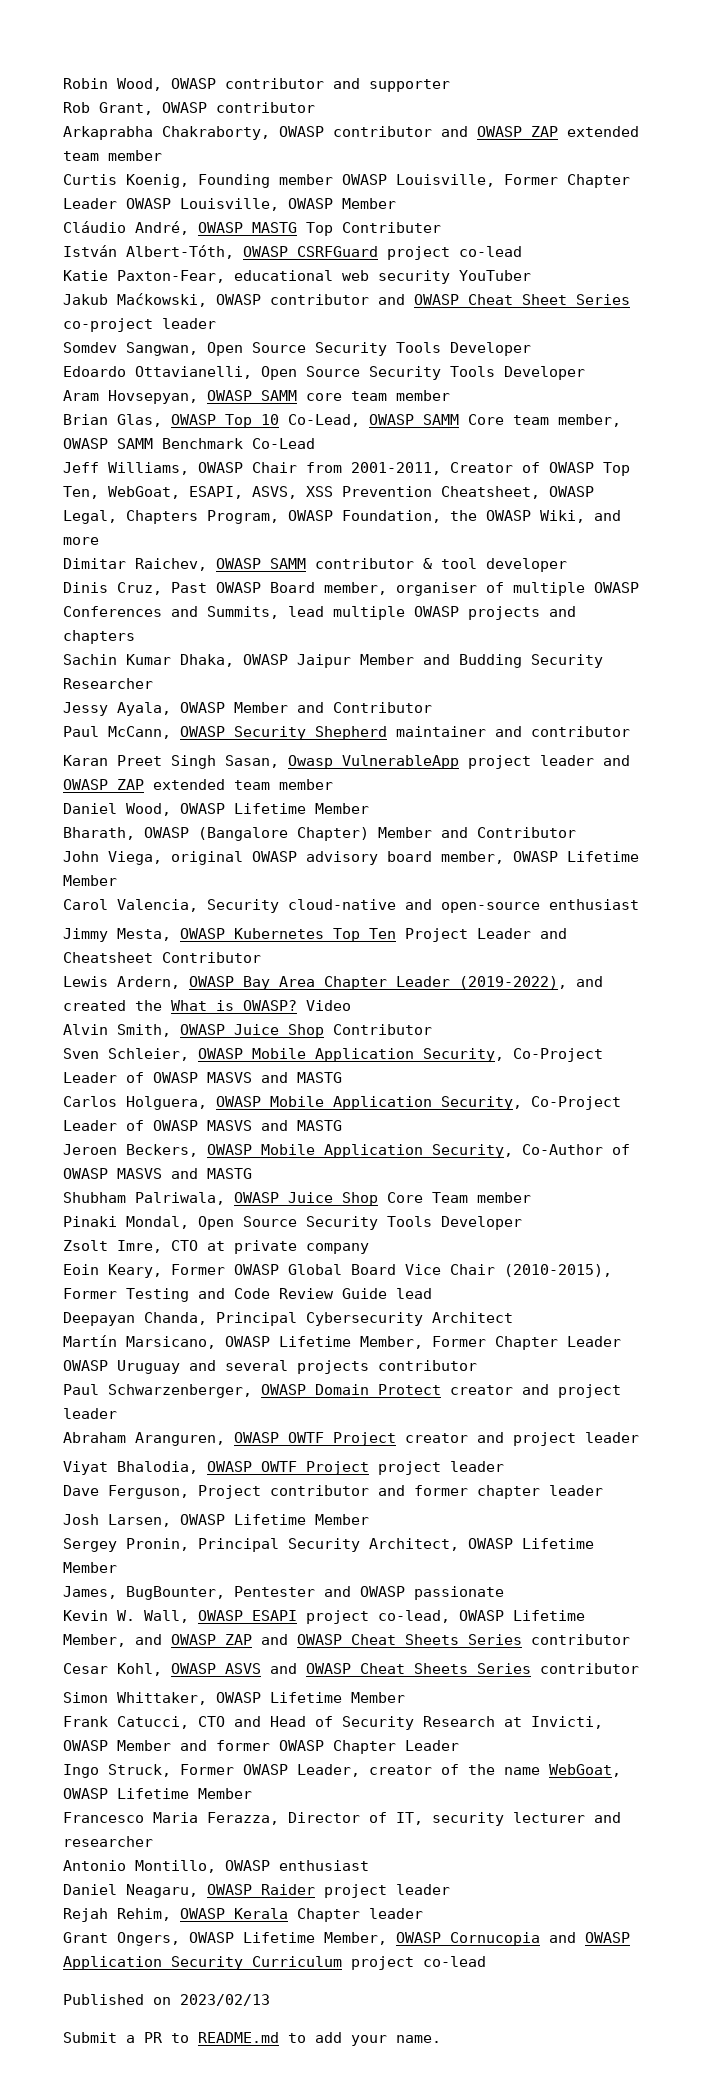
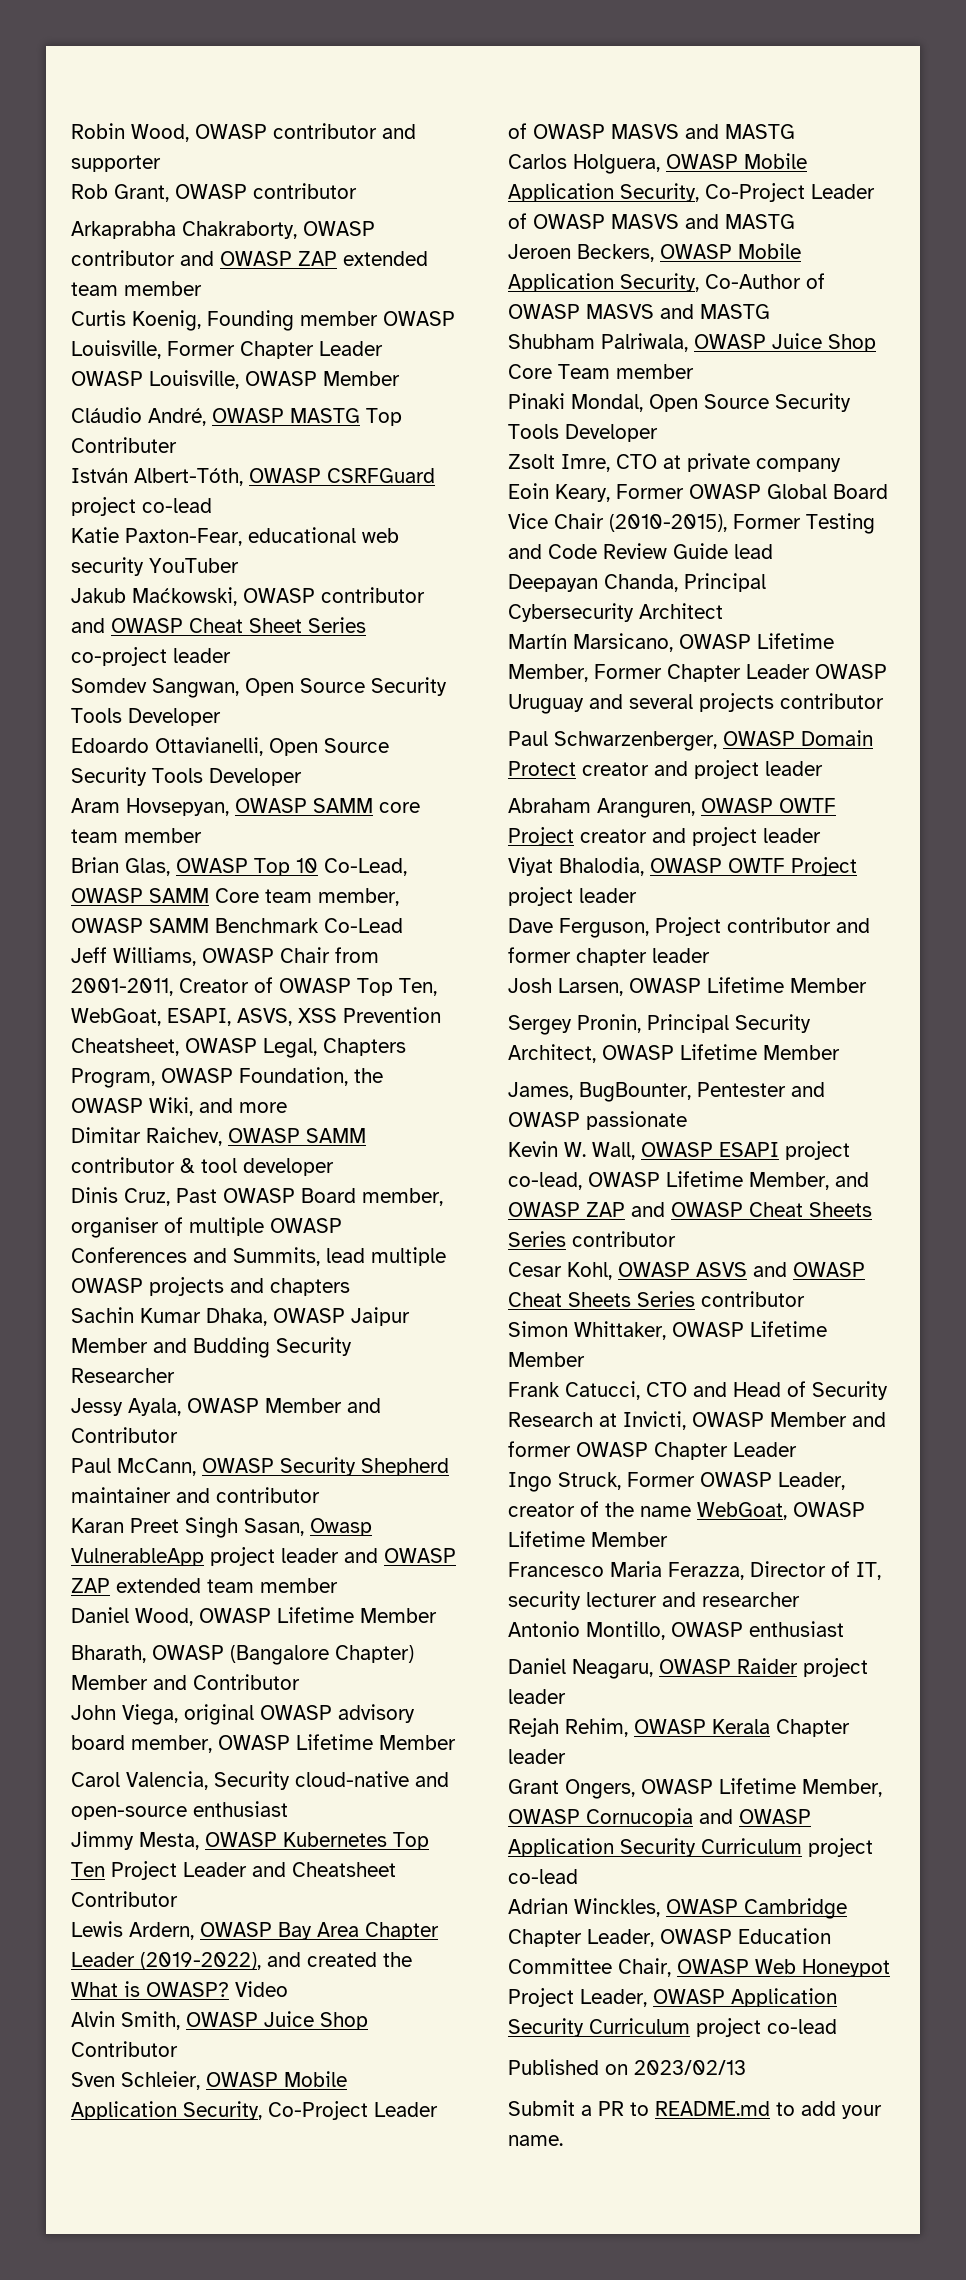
(486, 1961) none -> [508,1898,847,1919] [508,1928,831,1947] [508,1958,890,1977] [508,1988,837,2007] [508,2018,837,2037] // Adrian Winckles, OWASP Cambridge Chapter Leader, OWASP Education Committee Chair, OWASP Web Honeypot Project Leader, OWASP Application Security Curriculum project co-lead

